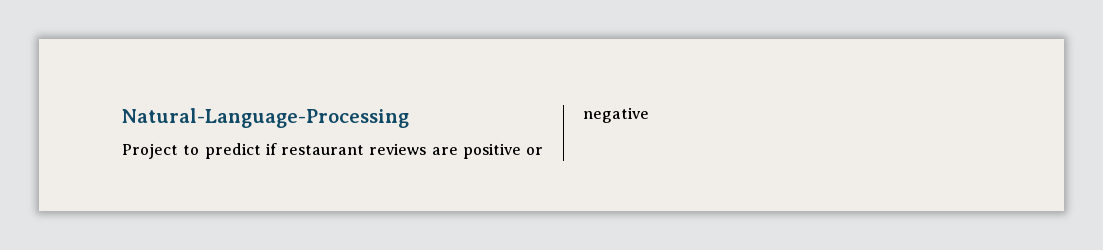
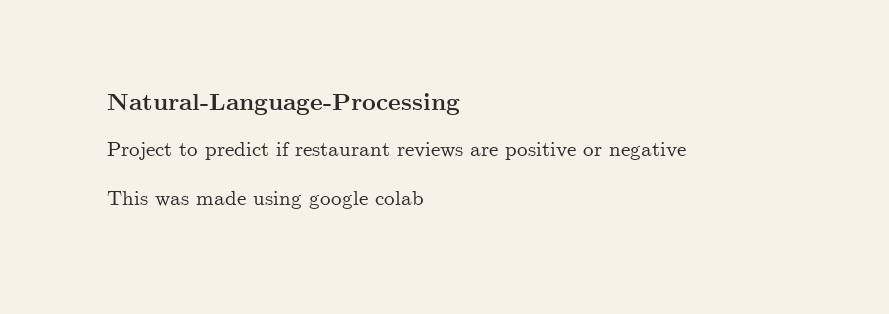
(649, 115) none -> [107,191,424,209] // This was made using google colab

